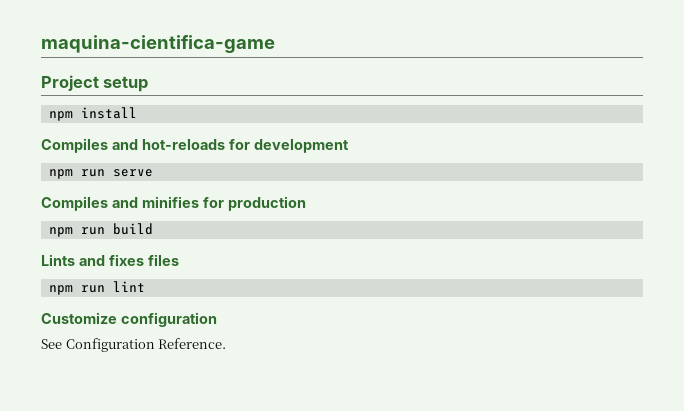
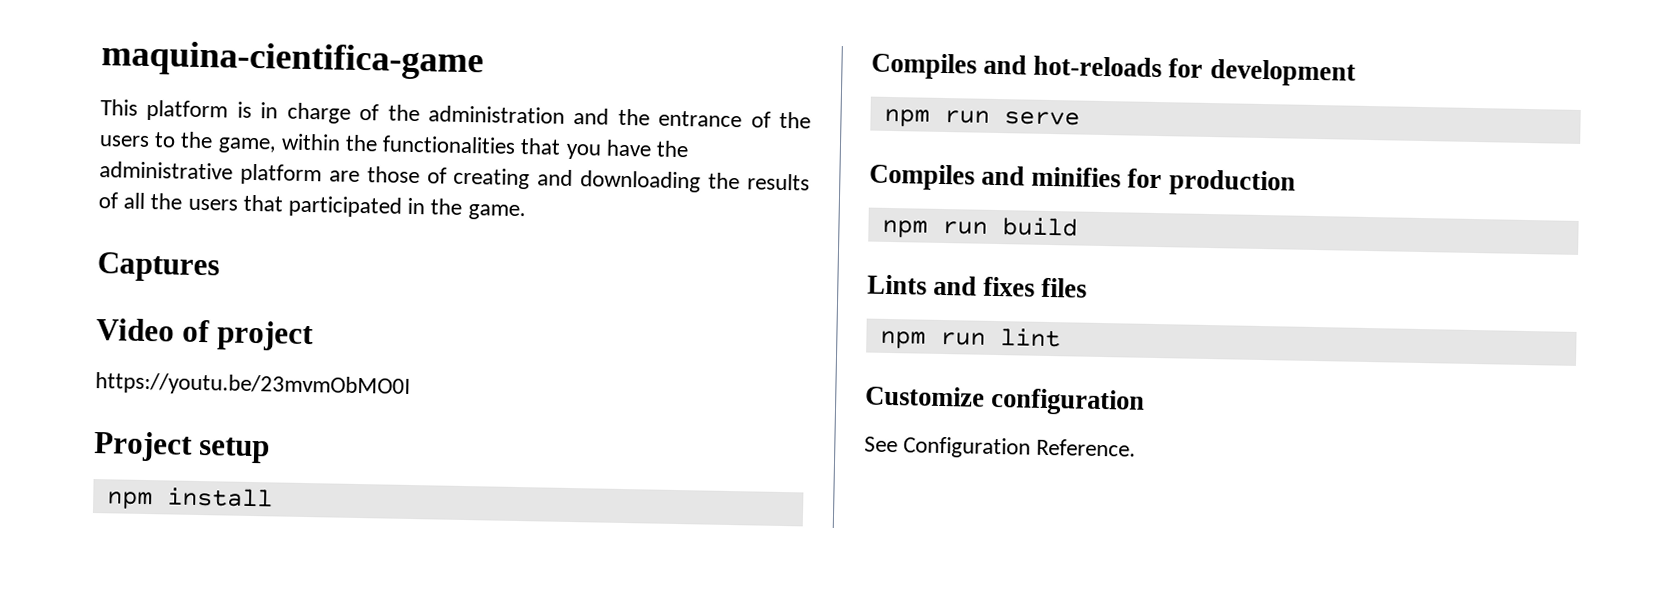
(275, 44) none -> [100,99,811,129] [99,131,690,160] [99,161,811,193] [98,192,526,221] [97,252,220,283] [96,318,314,352] [95,372,411,398] // This platform is in charge of the administration and the entrance of the users to the game, within the functionalities that you have the administrative platform are those of creating and downloading the results of all the users that participated in the game. // Captures // Video of project // https://youtu.be/23mvmObMO0I

